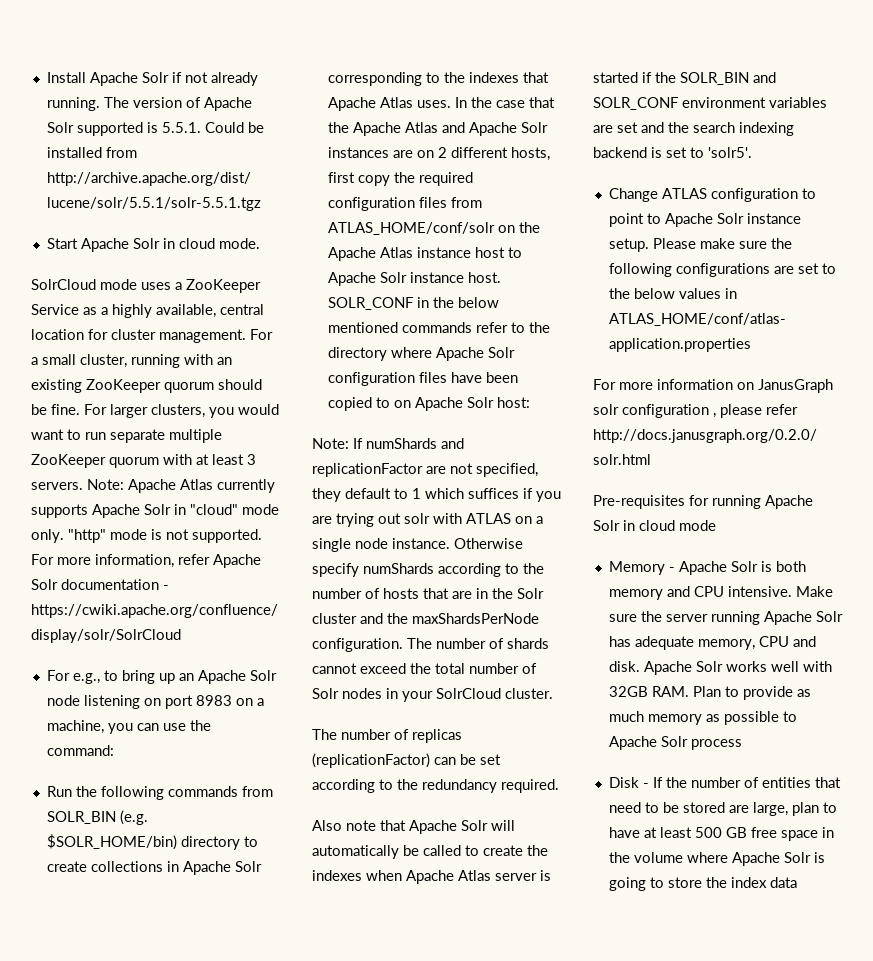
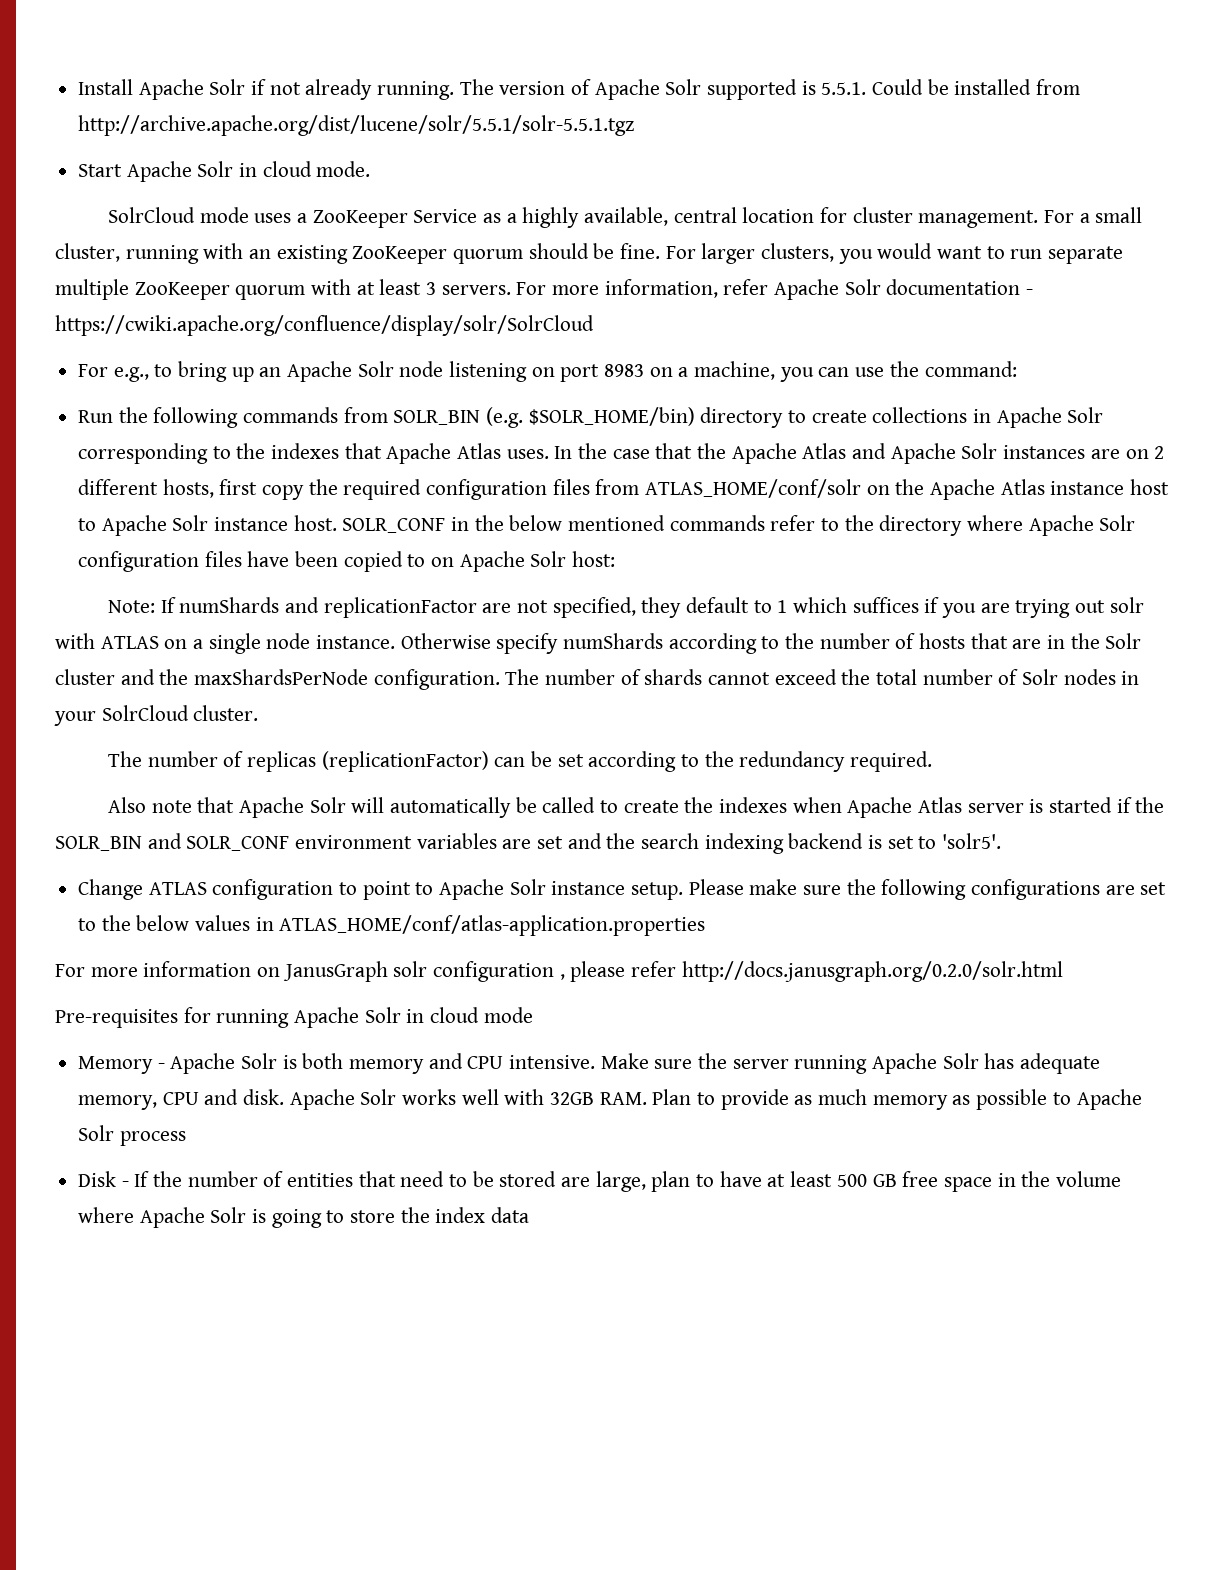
[87,479,275,493] [31,504,279,518] [31,529,262,543] Note: Apache Atlas currently supports Apache Solr in "cloud" mode only. "http" mode is not supported. -> (511, 290) none

